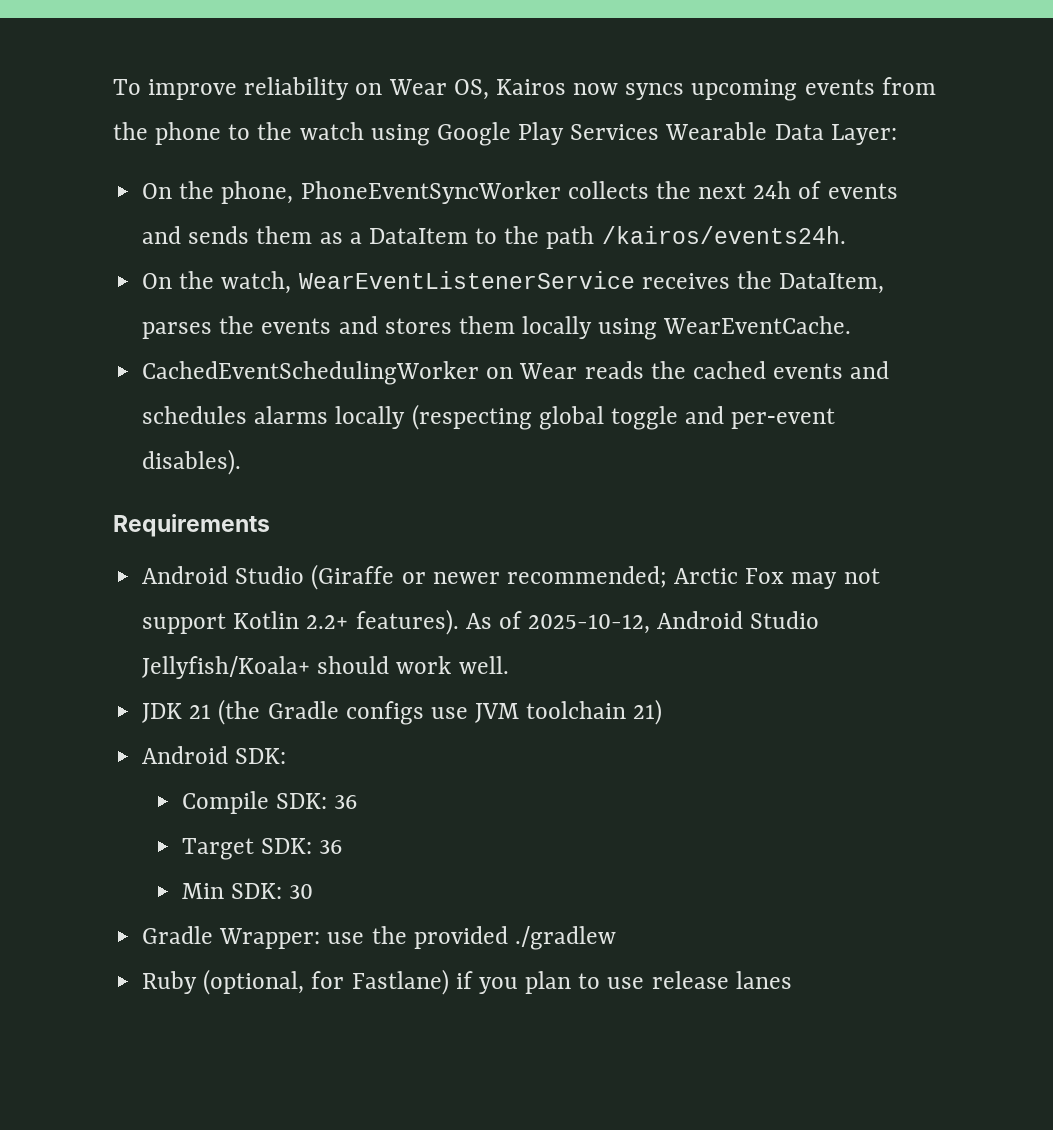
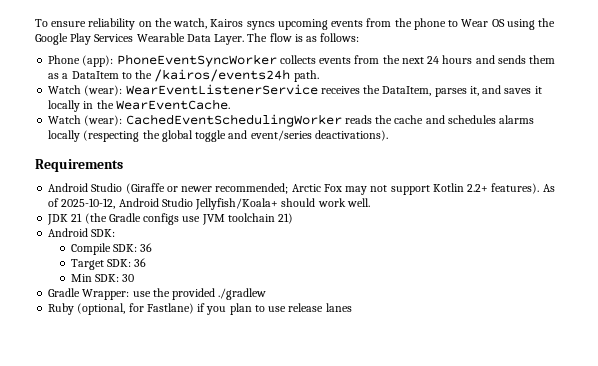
[148,79,238,100] improve -> [51,21,87,27] ensure
[388,79,619,100] Wear OS, Kairos now -> [154,18,244,29] the watch, Kairos
[257,122,430,146] the watch using -> [461,18,556,30] Wear OS using the
[830,124,897,145] [142,181,898,204] Layer: // On the phone, PhoneEventSyncWorker collects the next 24h of events -> [214,33,360,45] [48,54,473,67] Layer. The flow is as follows: // Phone (app): PhoneEventSyncWorker collects events from the next 24 hours
[546,226,846,249] [142,271,292,294] path /kairos/events24h. // On the watch, -> [154,69,319,82] [48,85,123,96] /kairos/events24h path. // Watch (wear):
[219,316,852,340] [142,361,844,385] the events and stores them locally using WearEventCache. // CachedEventSchedulingWorker on Wear reads the cached events -> [469,85,542,96] [48,99,230,112] [48,114,424,127] it, and saves it locally in the WearEventCache. // Watch (wear): CachedEventSchedulingWorker reads the cache
(532, 417) none -> [142,130,160,139] the
[731,408,836,429] [142,449,242,475] per‑event disables). -> [250,130,388,141] event/series deactivations).

